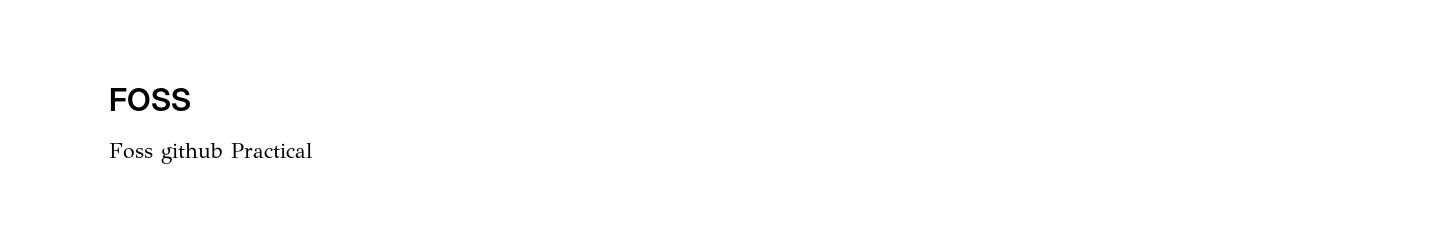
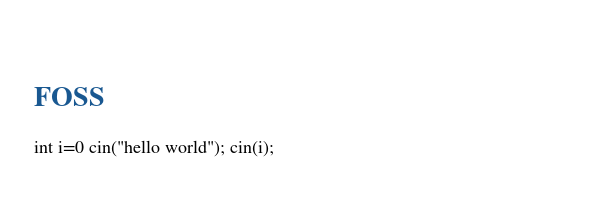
[109,143,312,164] Foss github Practical -> [34,140,274,157] int i=0 cin("hello world"); cin(i);

